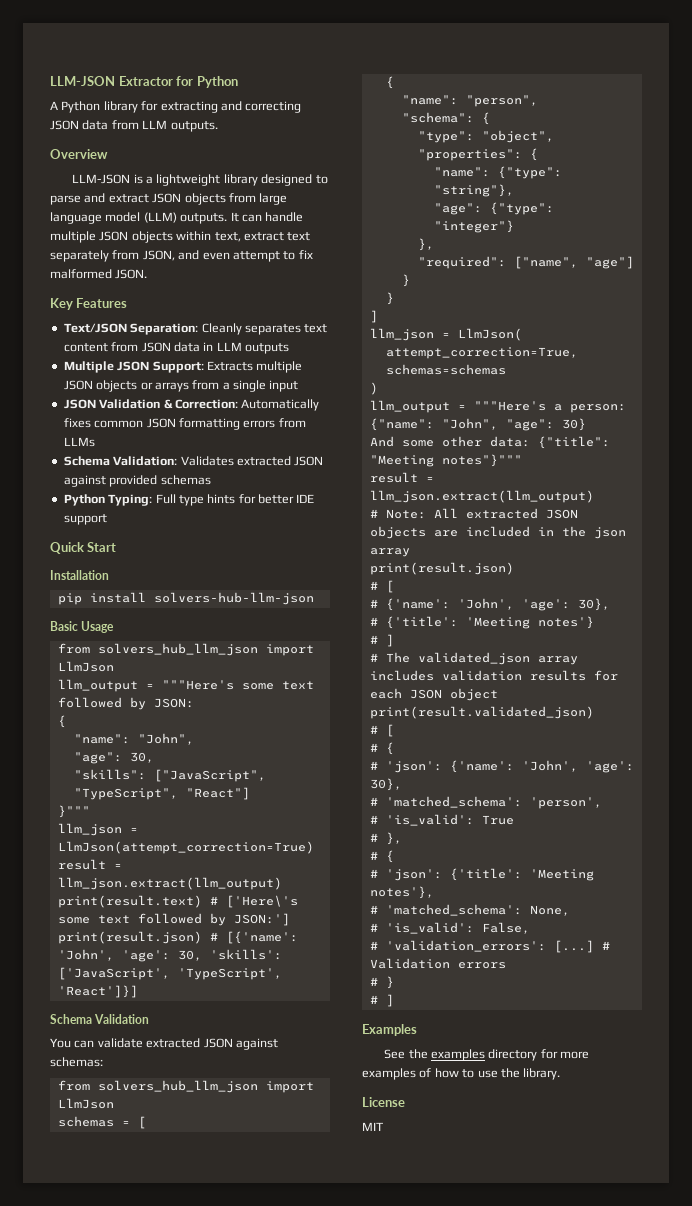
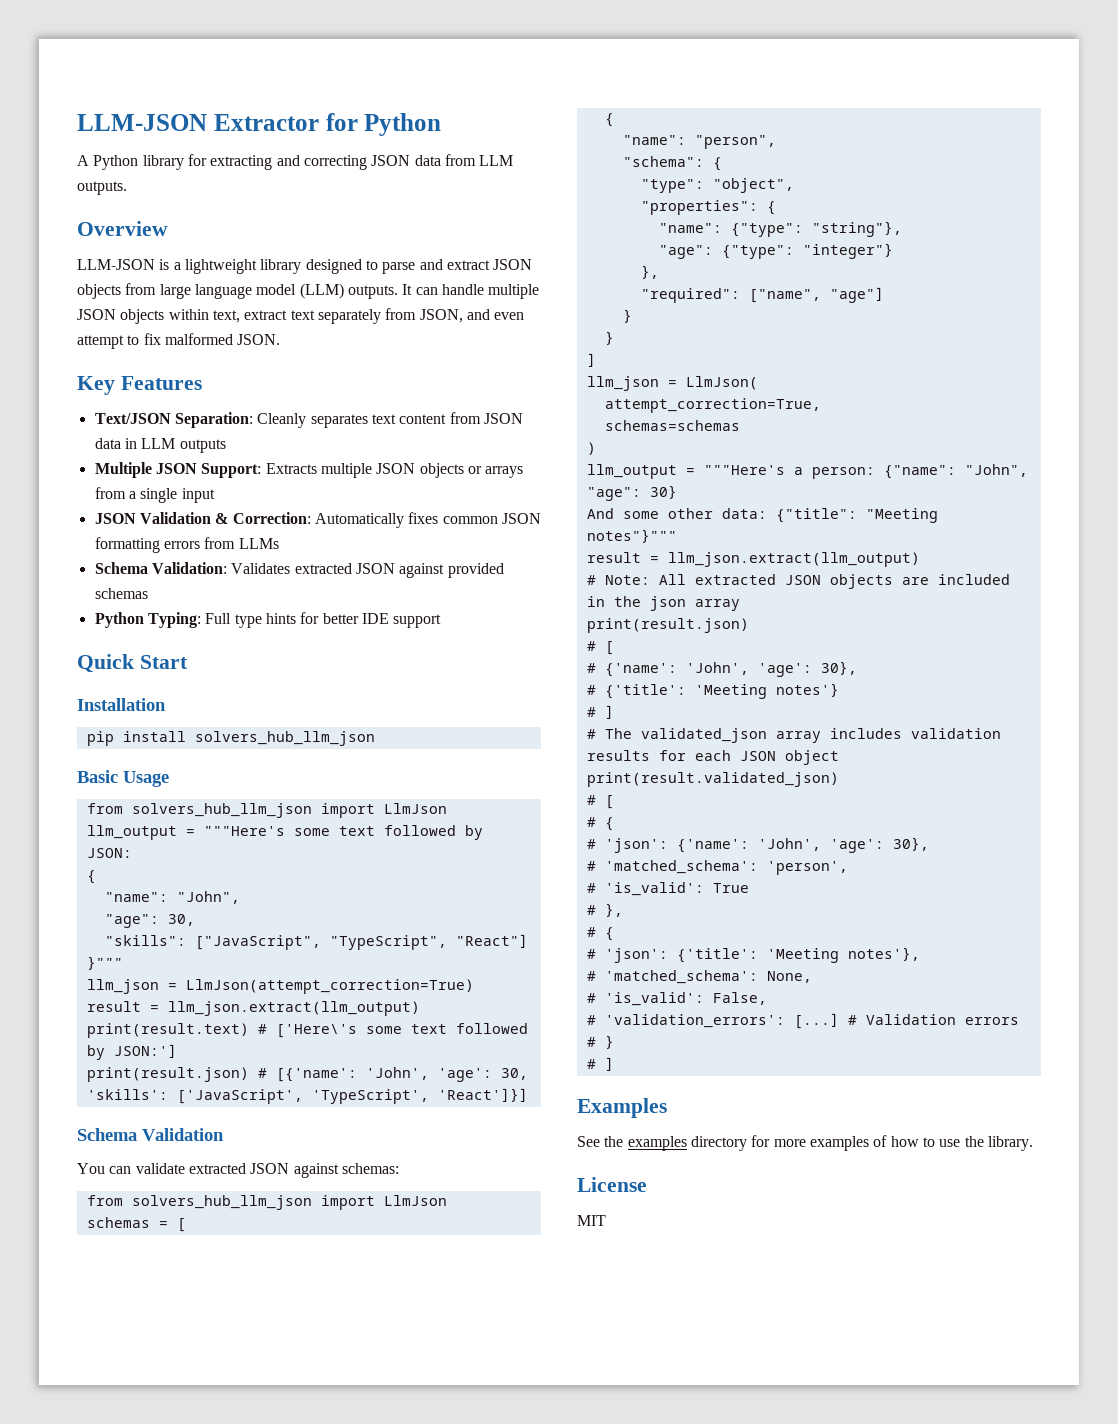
[153,592,314,605] solvers-hub-llm-json -> [194,731,375,746] solvers_hub_llm_json

